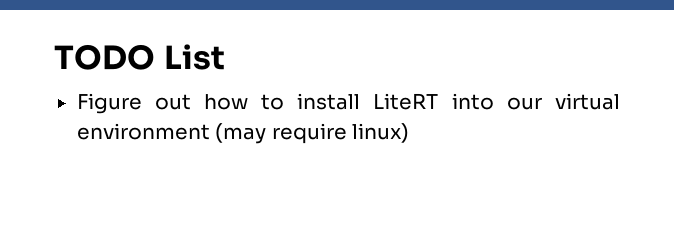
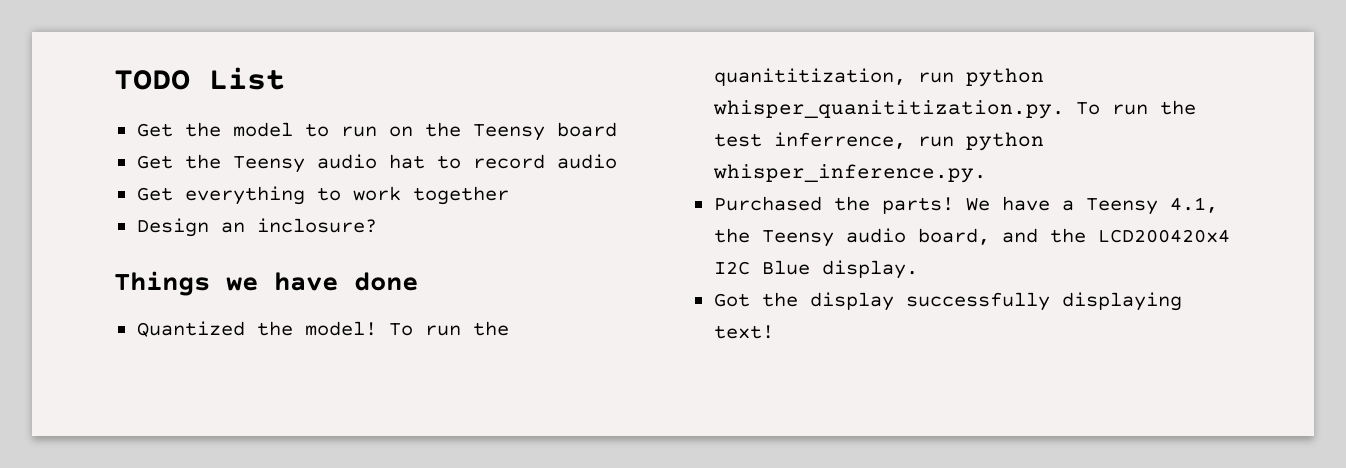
[76,93,621,114] [76,123,410,144] Figure out how to install LiteRT into our virtual environment (may require linux) -> [136,122,617,141] [136,154,617,173] [136,186,509,205] [136,218,377,237] [114,271,418,296] [136,321,509,337] [713,68,1044,87] [712,100,1196,119] [713,132,1044,151] [712,164,986,183] [713,196,1218,215] [713,228,1230,247] [713,260,918,279] [713,292,1182,311] [713,325,774,339] Get the model to run on the Teensy board // Get the Teensy audio hat to record audio // Get everything to work together // Design an inclosure? // Things we have done // Quantized the model! To run the quanititization, run python whisper_quanititization.py. To run the test inferrence, run python whisper_inference.py. // Purchased the parts! We have a Teensy 4.1, the Teensy audio board, and the LCD200420x4 I2C Blue display. // Got the display successfully displaying text!

